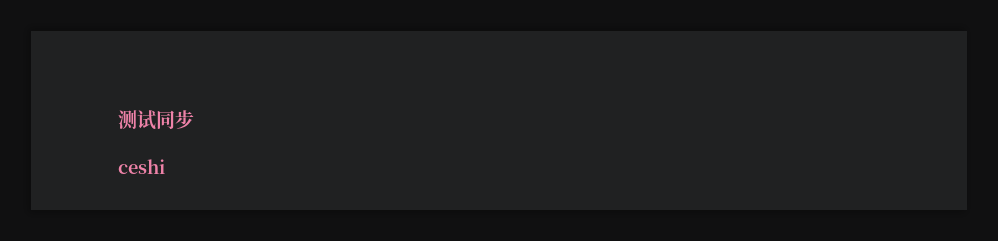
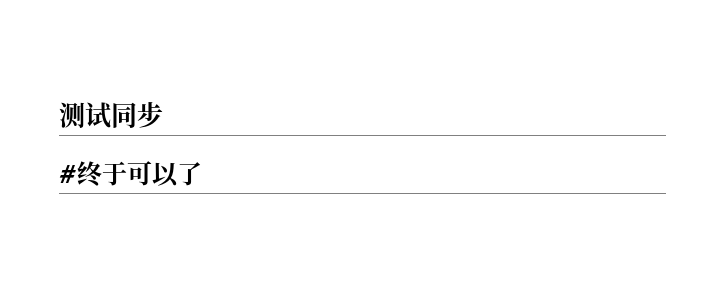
[118,159,165,174] ceshi -> [59,161,202,187] #终于可以了

